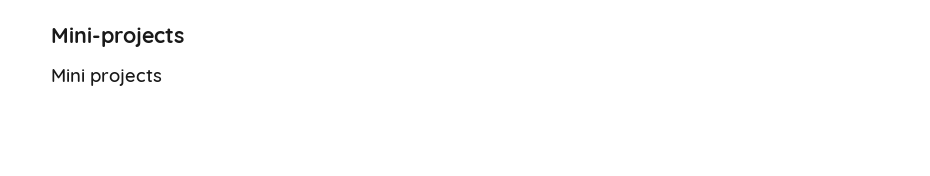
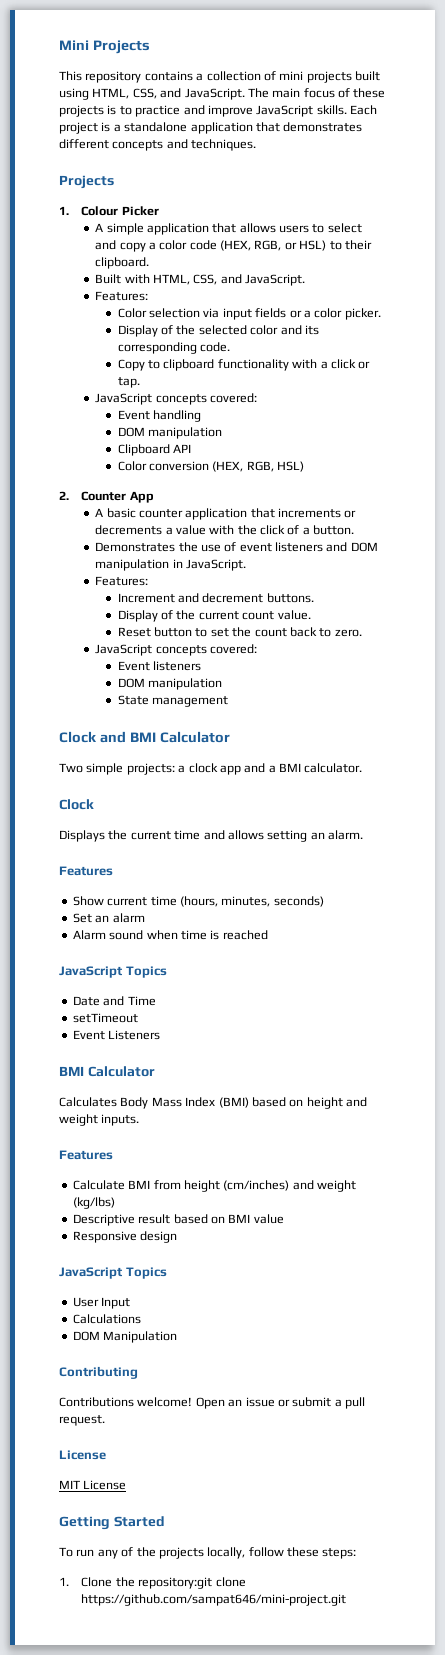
[51,27,184,47] [51,69,162,86] Mini-projects // Mini projects -> [59,40,150,54] [59,71,380,83] [59,88,386,100] [59,105,377,117] [59,122,363,134] [59,139,257,151] [59,175,114,189] [59,206,159,216] [95,223,362,235] [95,240,372,252] [95,257,150,269] [95,274,306,286] [95,291,149,301] [117,308,381,320] [117,325,319,337] [117,342,231,354] [117,359,371,371] [117,377,140,388] [95,393,257,405] [117,410,202,422] [117,427,223,439] [117,444,192,456] [117,461,305,472] [59,491,154,503] [95,508,357,520] [95,525,355,535] [95,542,378,552] [95,559,246,571] [95,576,149,586] [117,593,314,603] [117,610,311,622] [117,627,362,637] [95,644,257,656] [117,661,202,671] [117,678,223,690] [117,695,229,707] [59,731,230,743] [59,763,363,775] [59,799,94,810] [59,830,363,842] [59,866,113,876] [72,896,324,907] [72,913,145,923] [72,930,268,940] [59,966,167,978] [72,996,156,1006] [72,1013,138,1023] [72,1030,161,1040] [59,1066,155,1077] [59,1097,367,1109] [59,1114,140,1126] [59,1150,113,1160] [72,1180,356,1192] [72,1197,115,1209] [72,1214,284,1226] [72,1231,178,1243] [59,1267,167,1279] [72,1297,131,1309] [72,1314,141,1324] [72,1331,178,1343] [59,1366,138,1379] [59,1397,365,1409] [59,1415,105,1426] [59,1450,106,1460] [59,1480,127,1490] [59,1516,165,1530] [59,1547,357,1559] [59,1577,246,1589] [81,1594,347,1606] Mini Projects // This repository contains a collection of mini projects built using HTML, CSS, and JavaScript. The main focus of these projects is to practice and improve JavaScript skills. Each project is a standalone application that demonstrates different concepts and techniques. // Projects // 1. Colour Picker // A simple application that allows users to select and copy a color code (HEX, RGB, or HSL) to their clipboard. // Built with HTML, CSS, and JavaScript. // Features: // Color selection via input fields or a color picker. // Display of the selected color and its corresponding code. // Copy to clipboard functionality with a click or tap. // JavaScript concepts covered: // Event handling // DOM manipulation // Clipboard API // Color conversion (HEX, RGB, HSL) // 2. Counter App // A basic counter application that increments or decrements a value with the click of a button. // Demonstrates the use of event listeners and DOM manipulation in JavaScript. // Features: // Increment and decrement buttons. // Display of the current count value. // Reset button to set the count back to zero. // JavaScript concepts covered: // Event listeners // DOM manipulation // State management // Clock and BMI Calculator // Two simple projects: a clock app and a BMI calculator. // Clock // Displays the current time and allows setting an alarm. // Features // Show current time (hours, minutes, seconds) // Set an alarm // Alarm sound when time is reached // JavaScript Topics // Date and Time // setTimeout // Event Listeners // BMI Calculator // Calculates Body Mass Index (BMI) based on height and weight inputs. // Features // Calculate BMI from height (cm/inches) and weight (kg/lbs) // Descriptive result based on BMI value // Responsive design // JavaScript Topics // User Input // Calculations // DOM Manipulation // Contributing // Contributions welcome! Open an issue or submit a pull request. // License // MIT License // Getting Started // To run any of the projects locally, follow these steps: // 1. Clone the repository:git clone https://github.com/sampat646/mini-project.git

